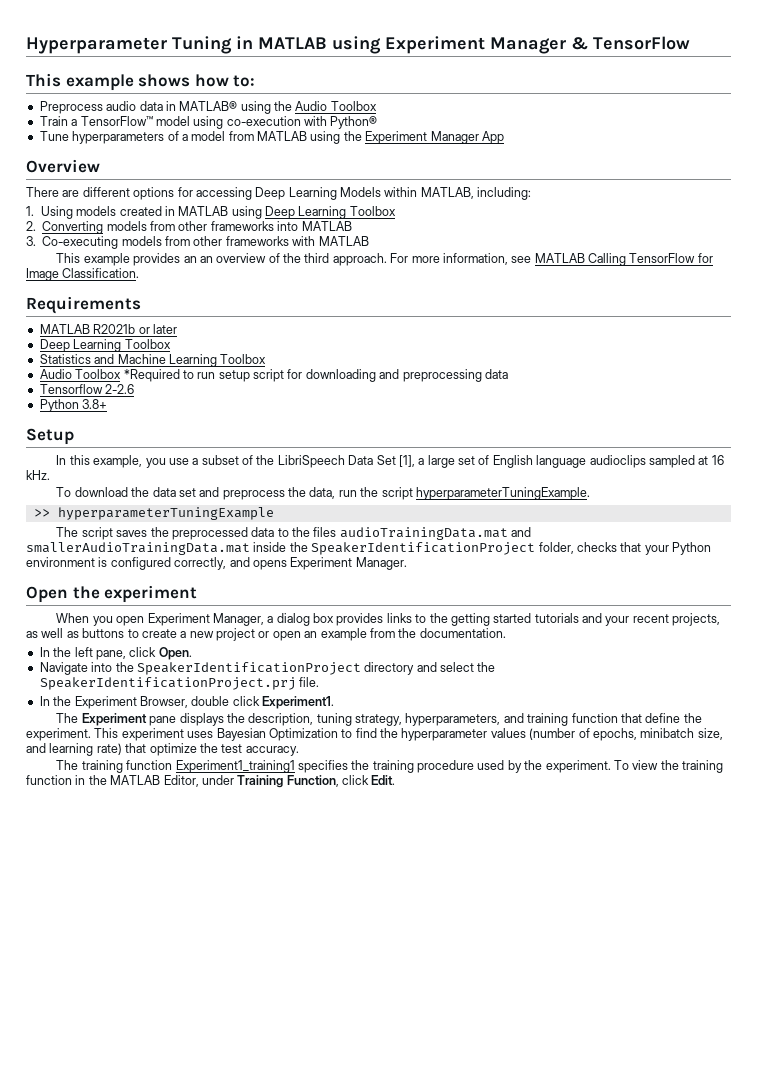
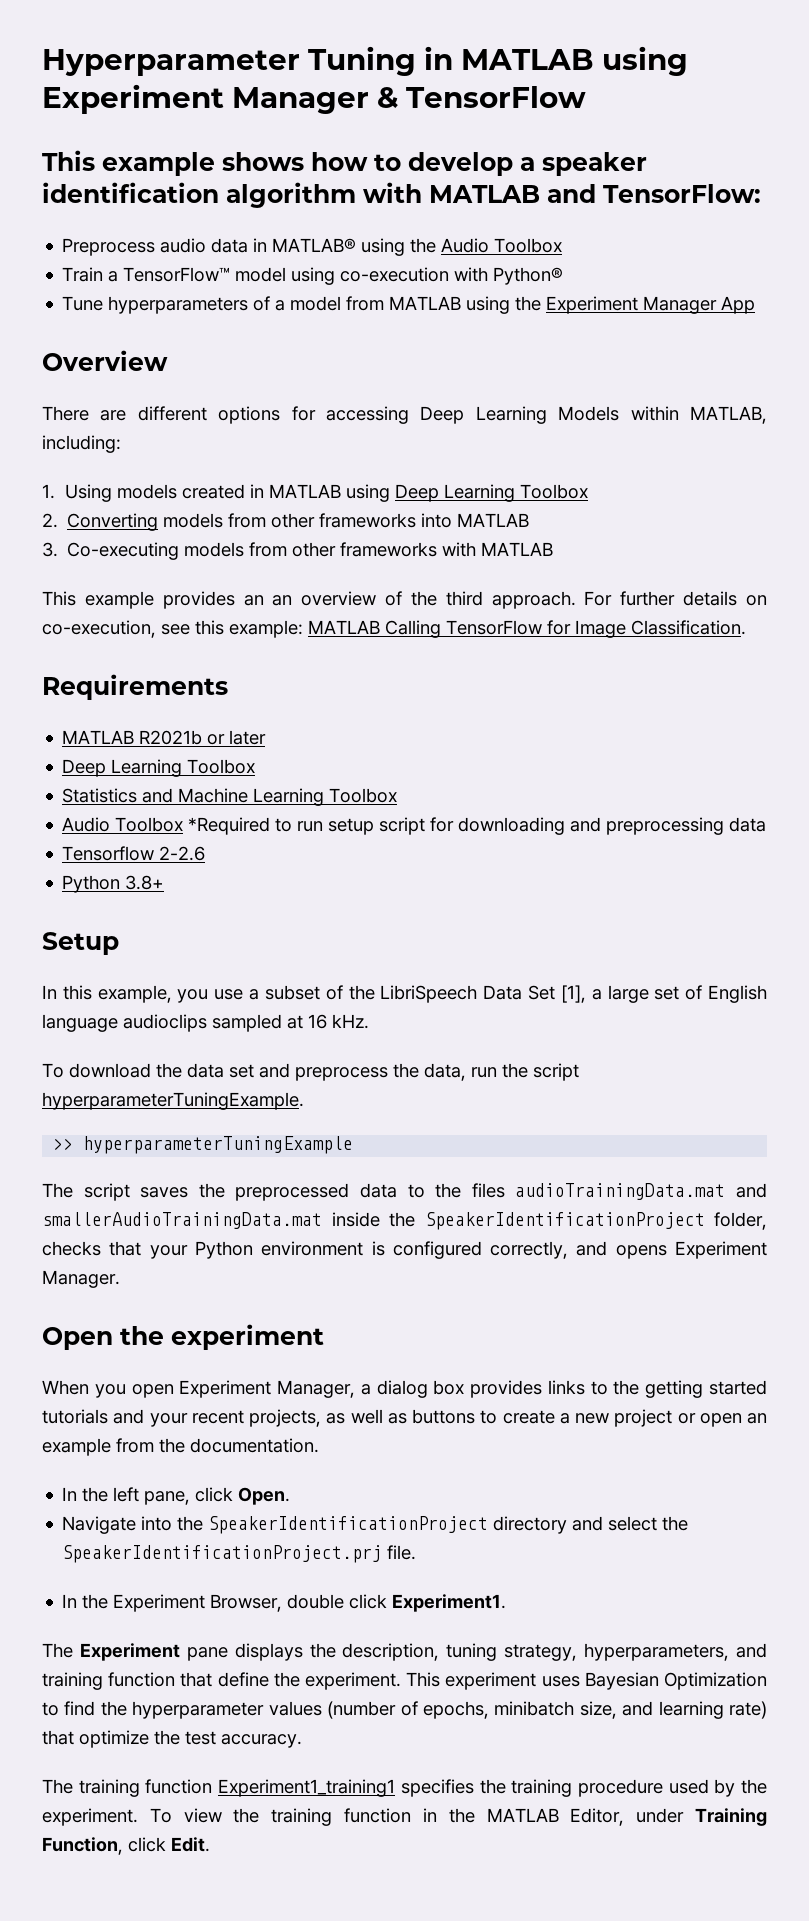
[233,75,256,87] to: -> [374,152,647,176] [42,182,761,208] to develop a speaker identification algorithm with MATLAB and TensorFlow:
[411,253,532,265] more information, see -> [620,591,767,606] [42,620,303,638] further details on co-execution, see this example:

